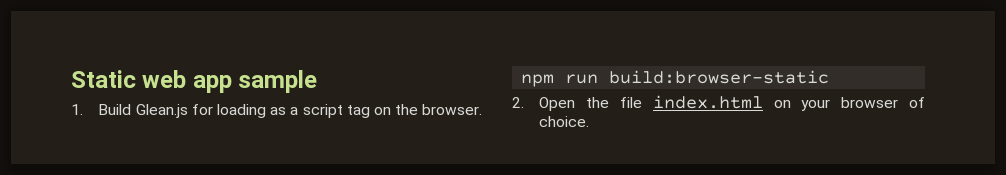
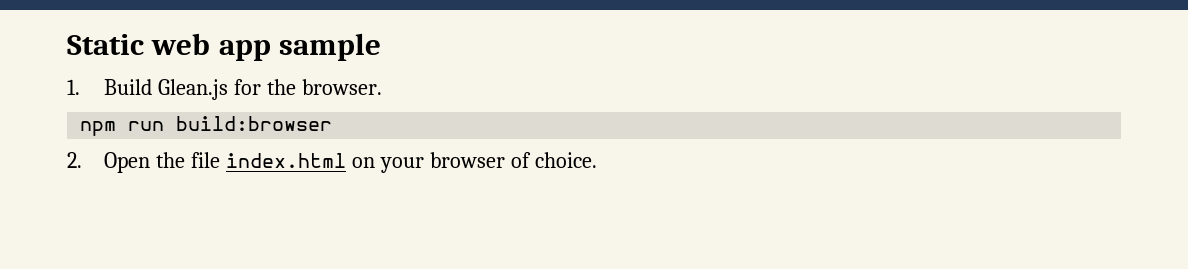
[216,104,391,118] loading as a script tag on -> (262, 87) none
[609,70,830,84] build:browser-static -> [176,116,333,131] build:browser

